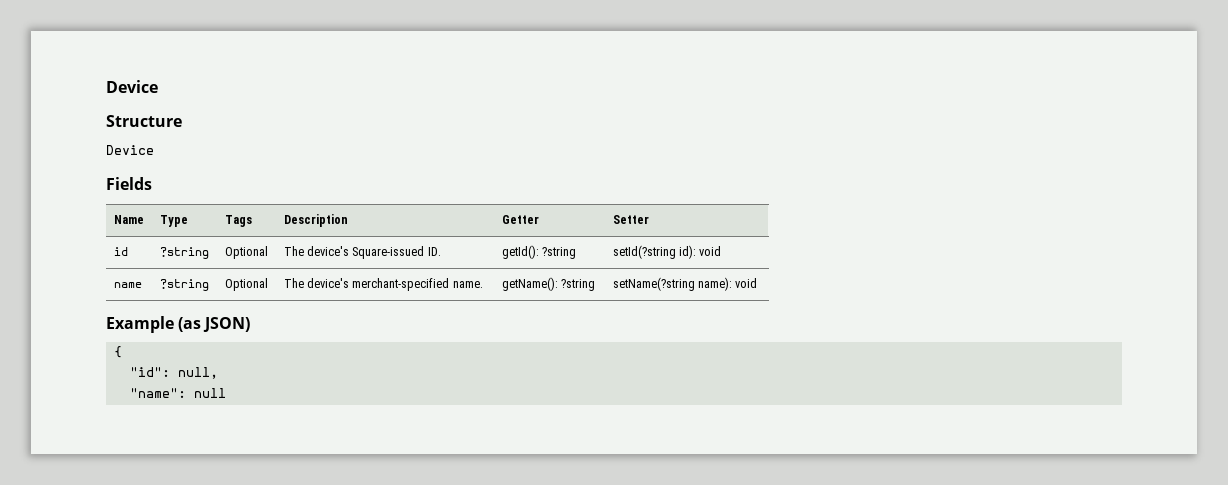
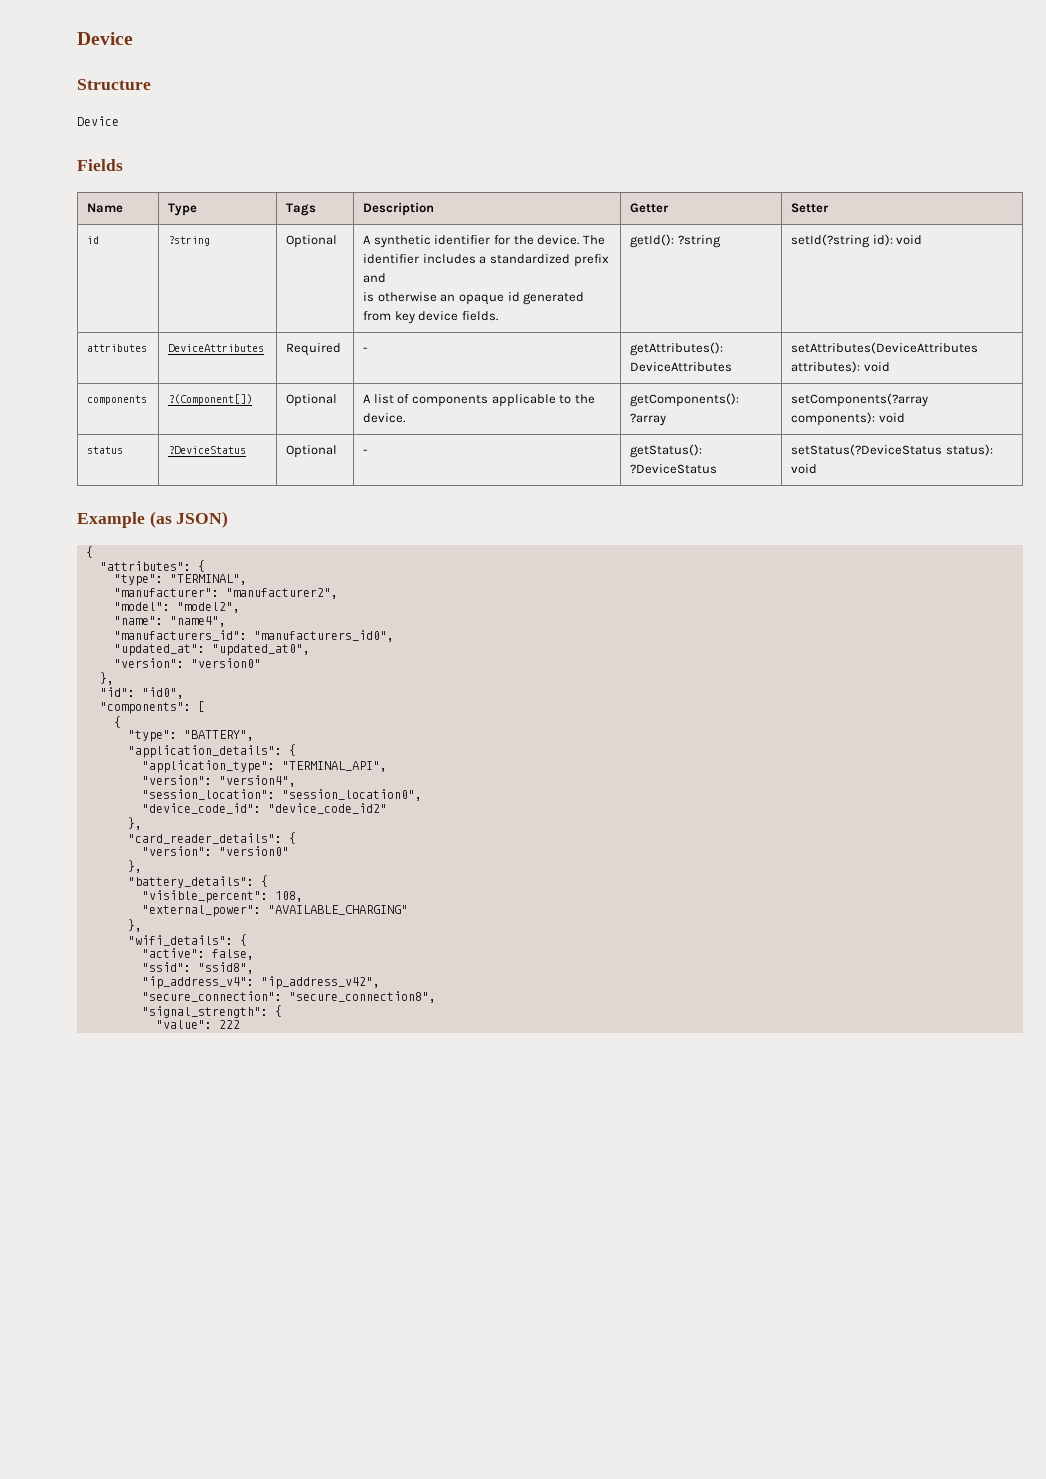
[283,246,441,259] The device's Square-issued ID. -> [363,235,605,248] [363,254,609,267] [363,273,387,283] [363,292,585,305] [363,311,499,324] A synthetic identifier for the device. The identifier includes a standardized prefix and // is otherwise an opaque id generated from key device fields.
[113,282,142,288] [159,279,209,291] [224,278,268,291] [283,278,483,291] [501,277,595,291] [612,277,732,291] name | ?string | Optional | The device's merchant-specified name. | getName(): ?string | setName(?string name): -> [87,344,148,352] [168,344,265,352] [286,343,342,356] [363,347,369,352] [630,342,724,356] [630,362,733,372] [791,342,979,354] [791,361,890,373] [87,395,148,405] [168,394,253,405] [286,394,338,407] [363,394,595,407] [363,413,406,423] [630,393,740,407] [630,413,667,426] [791,393,929,407] [791,412,905,426] [87,446,124,454] [168,446,247,454] [286,445,338,458] [363,449,369,454] [630,444,703,458] [630,464,718,474] [791,444,993,456] attributes | DeviceAttributes | Required | - | getAttributes(): DeviceAttributes | setAttributes(DeviceAttributes attributes): void // components | ?(Component[]) | Optional | A list of components applicable to the device. | getComponents(): ?array | setComponents(?array components): void // status | ?DeviceStatus | Optional | - | getStatus(): ?DeviceStatus | setStatus(?DeviceStatus status):
[130,367,219,379] [130,388,227,398] "id": null, // "name": null -> [99,560,205,572] [113,574,247,586] [113,588,338,599] [113,602,240,613] [113,616,226,627] [113,630,394,642] [113,644,310,656] [113,658,261,668] [99,672,114,685] [99,687,184,699] [99,701,205,714] [113,716,121,728] [127,730,254,742] [127,744,296,758] [141,760,387,773] [141,775,296,787] [141,789,422,801] [141,803,387,814] [127,817,142,830] [127,832,296,844] [141,846,289,856] [127,860,142,873] [127,875,268,888] [141,890,303,903] [141,905,408,917] [127,919,142,932] [127,934,247,946] [141,948,254,960] [141,962,254,974] [141,976,380,989] [141,991,436,1003] [141,1005,282,1018] [155,1020,240,1029] "attributes": { // "type": "TERMINAL", // "manufacturer": "manufacturer2", // "model": "model2", // "name": "name4", // "manufacturers_id": "manufacturers_id0", // "updated_at": "updated_at0", // "version": "version0" // }, // "id": "id0", // "components": [ // { // "type": "BATTERY", // "application_details": { // "application_type": "TERMINAL_API", // "version": "version4", // "session_location": "session_location0", // "device_code_id": "device_code_id2" // }, // "card_reader_details": { // "version": "version0" // }, // "battery_details": { // "visible_percent": 108, // "external_power": "AVAILABLE_CHARGING" // }, // "wifi_details": { // "active": false, // "ssid": "ssid8", // "ip_address_v4": "ip_address_v42", // "secure_connection": "secure_connection8", // "signal_strength": { // "value": 222

